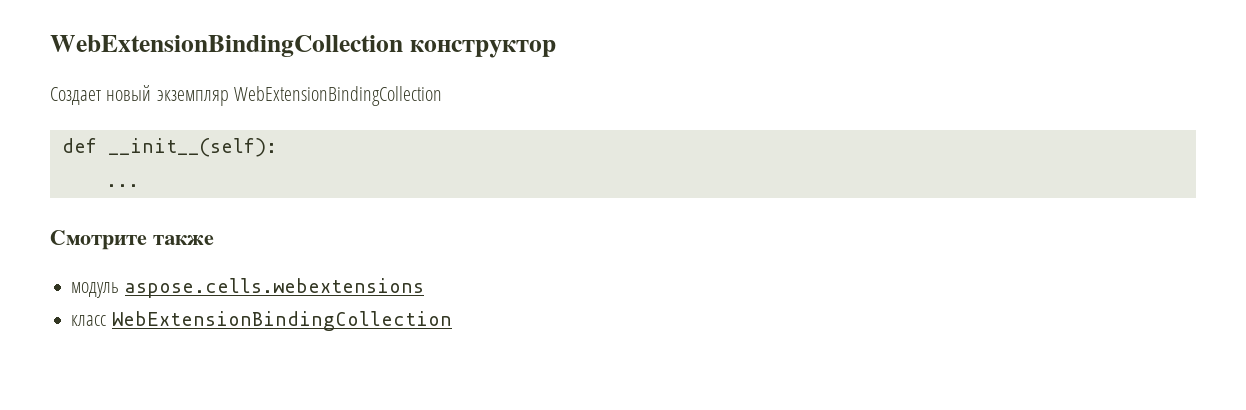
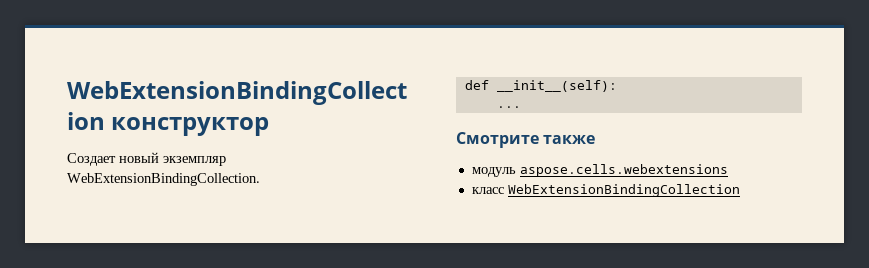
[233,86,442,106] WebExtensionBindingCollection -> [67,173,260,186] WebExtensionBindingCollection.

